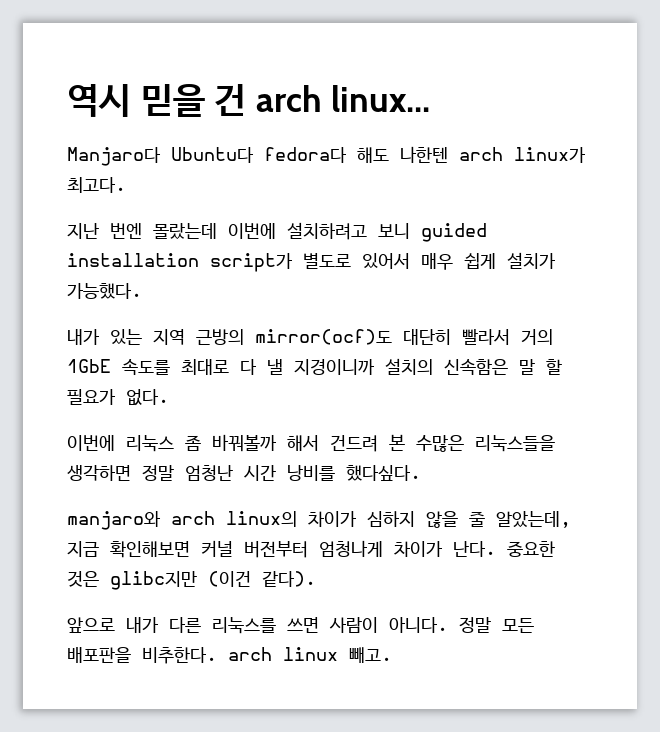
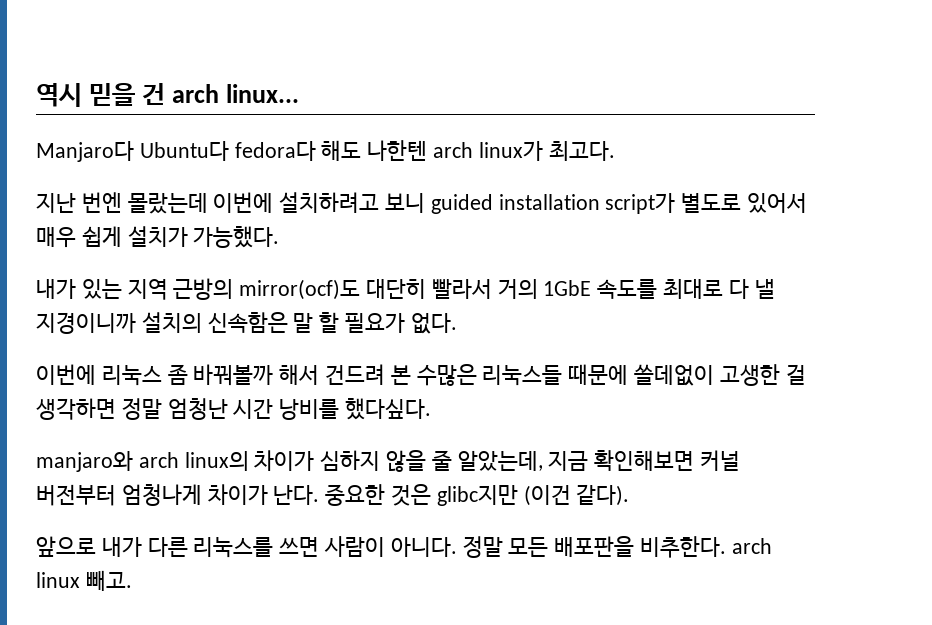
[475,435,555,452] 리눅스들을 -> [482,364,806,386] 리눅스들 때문에 쓸데없이 고생한 걸

